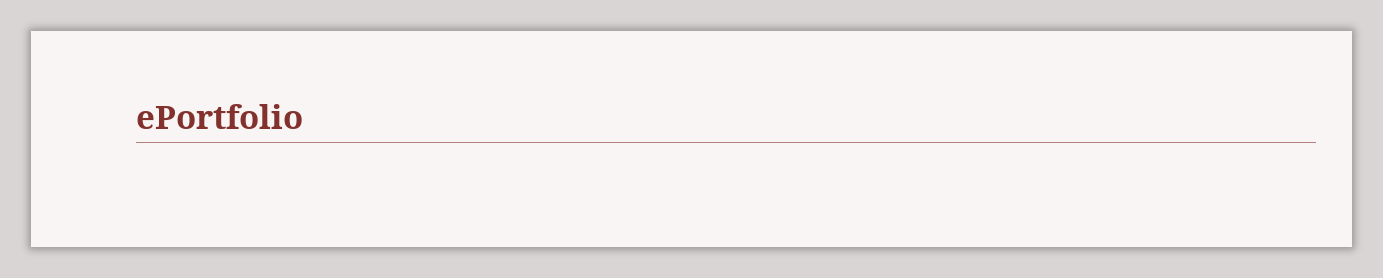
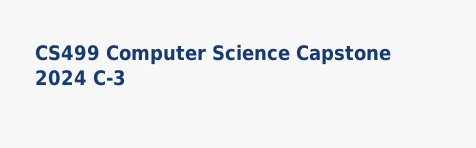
[136,104,303,129] ePortfolio -> [35,44,391,65] [35,70,126,86] CS499 Computer Science Capstone 2024 C-3

